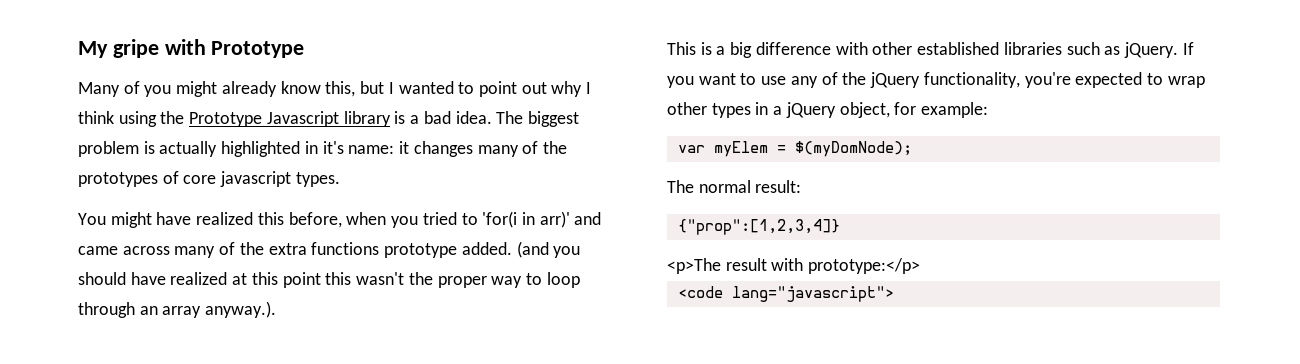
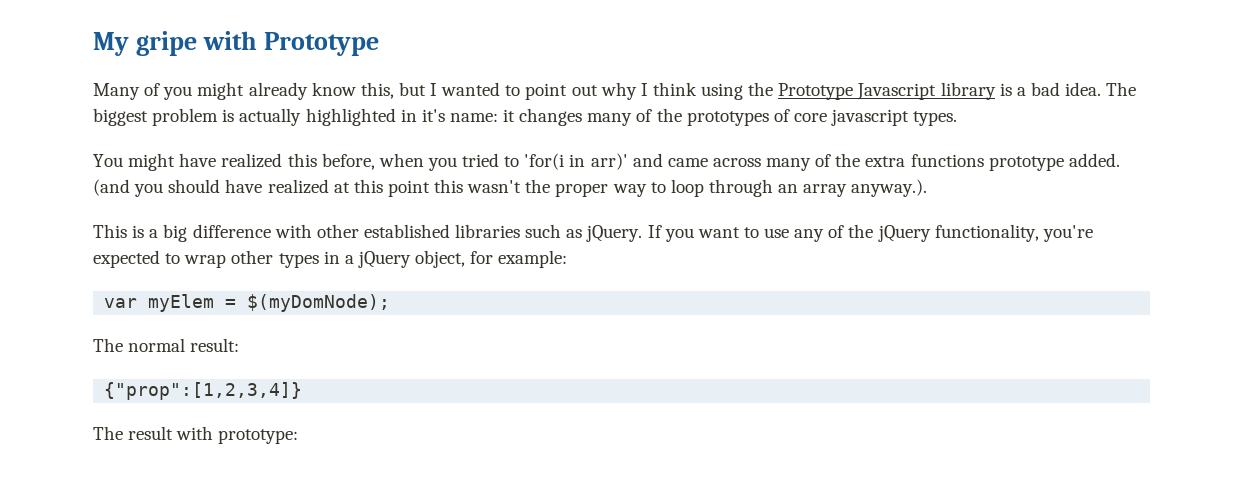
[667,258,721,274] <p>The -> [93,426,123,440] The
[808,258,921,274] [677,286,894,302] prototype:</p> // <code lang="javascript"> -> [218,429,299,444] prototype:

